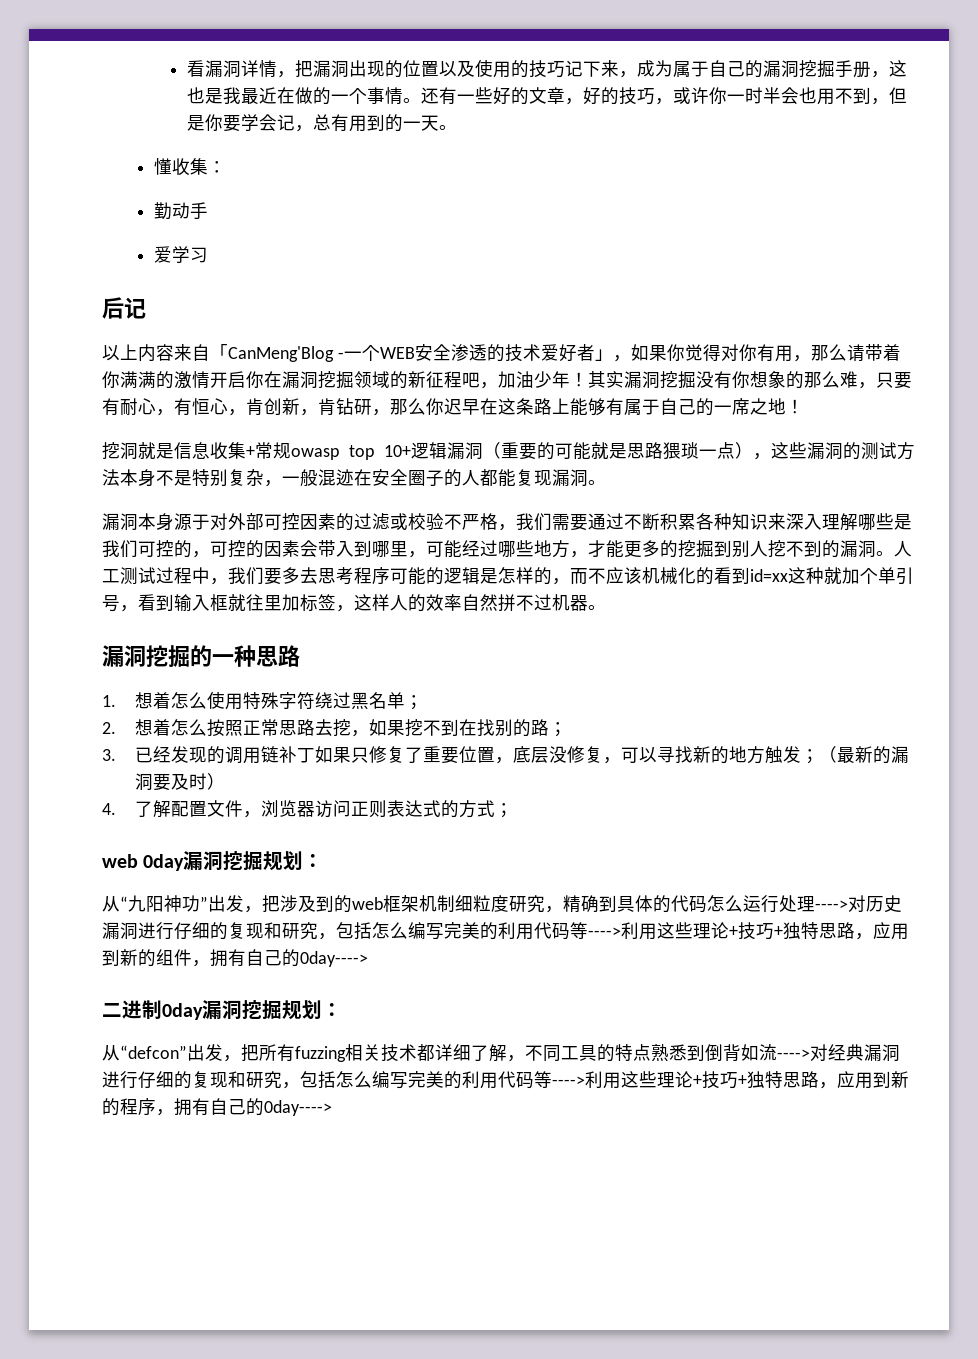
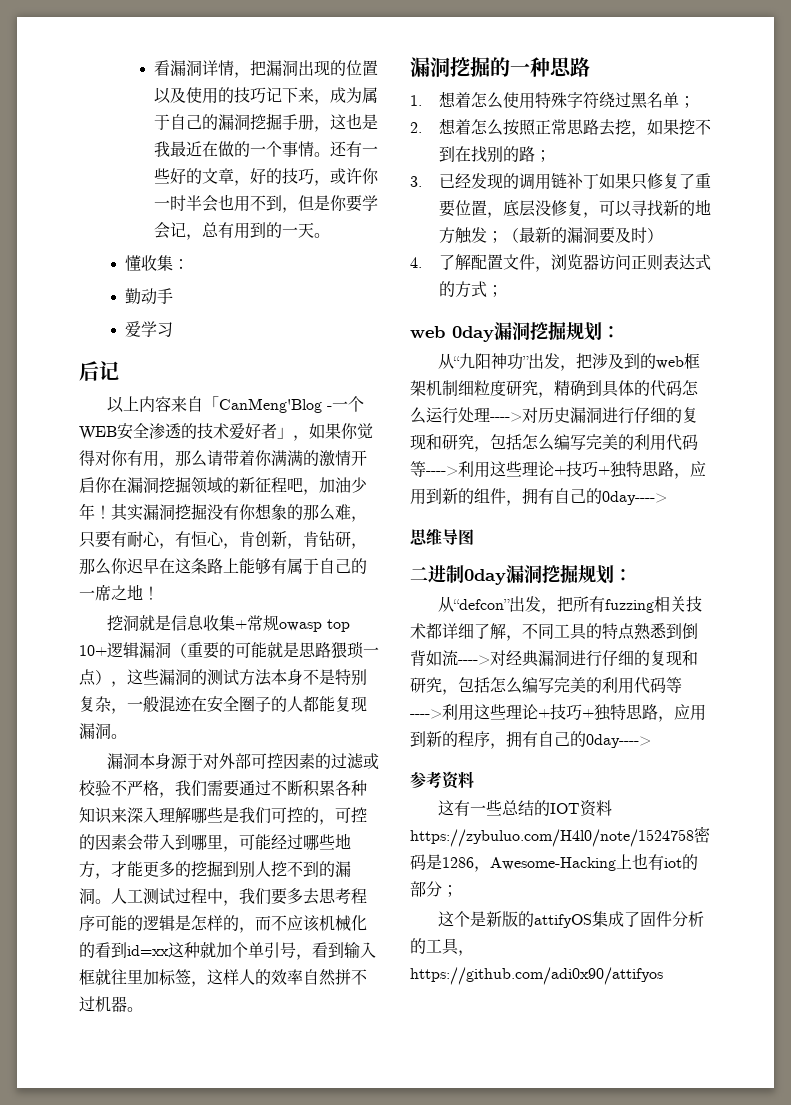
(368, 959) none -> [410,528,474,545] // 思维导图
(332, 1108) none -> [410,771,474,789] [437,800,612,817] [410,826,710,847] [410,853,698,872] [410,881,458,897] [437,911,704,928] [410,938,474,956] [410,967,663,985] // 参考资料 // 这有一些总结的IOT资料https://zybuluo.com/H4l0/note/1524758密码是1286，Awesome-Hacking上也有iot的部分； // 这个是新版的attifyOS集成了固件分析的工具，https://github.com/adi0x90/attifyos

